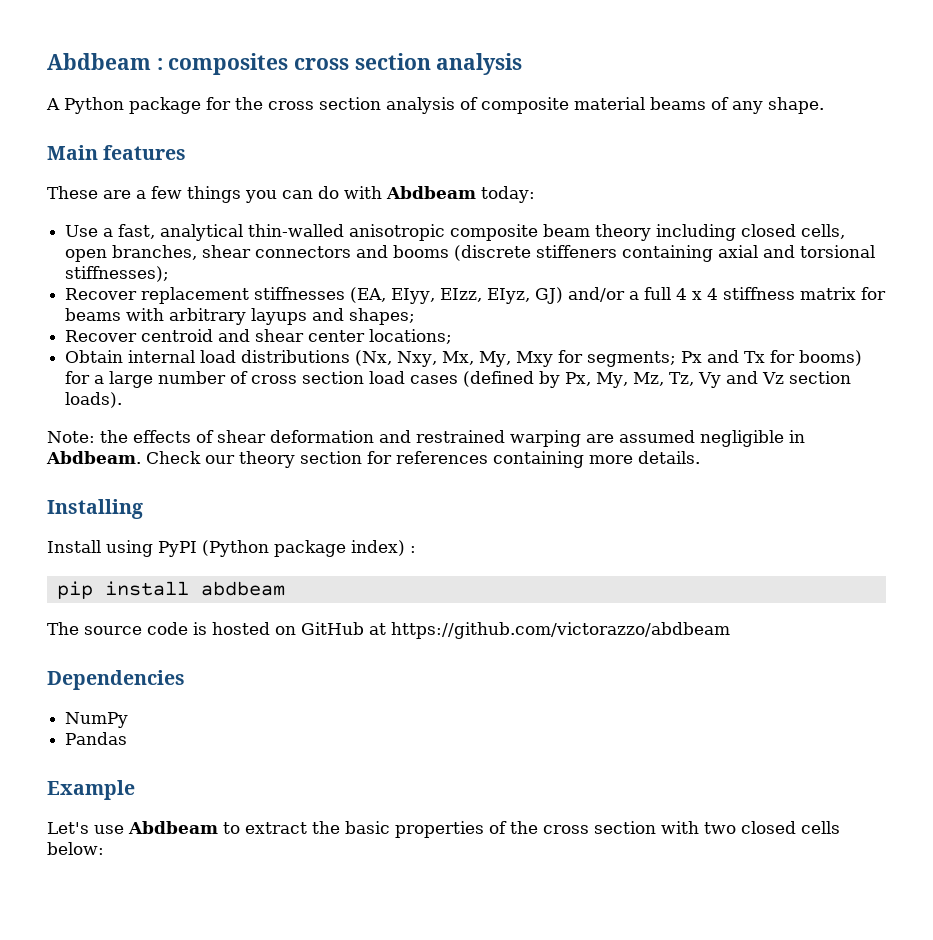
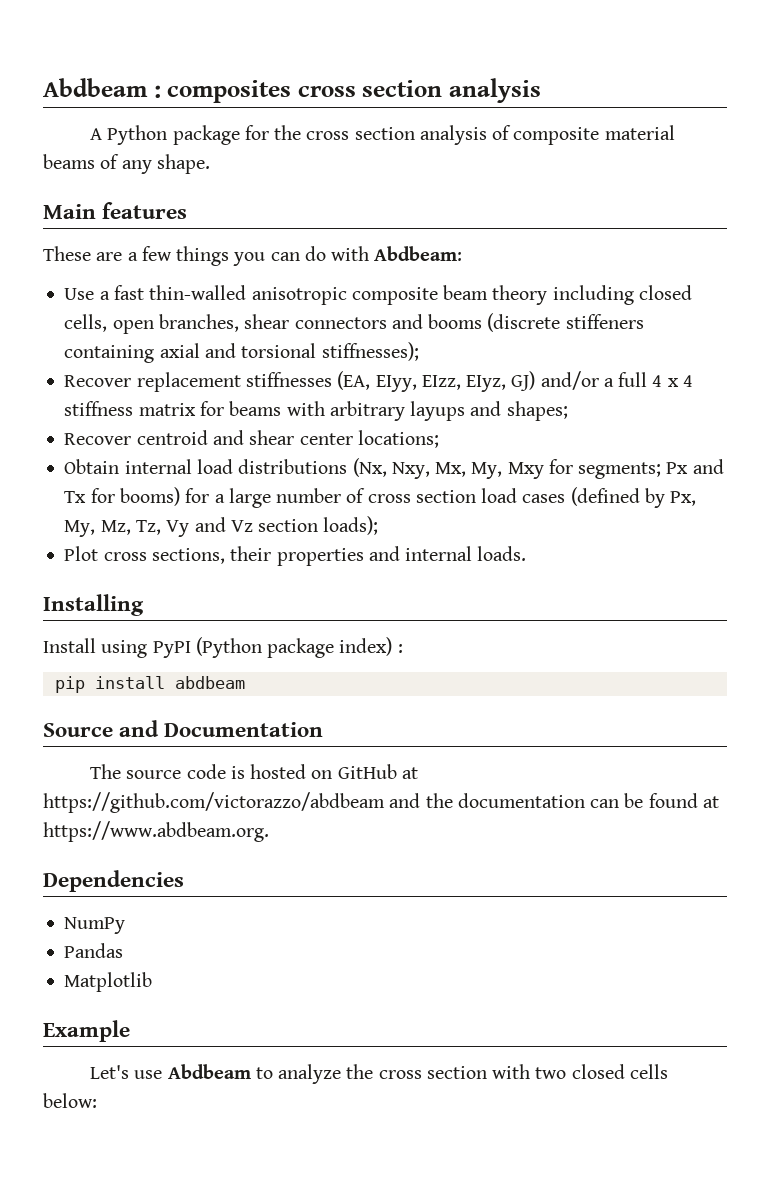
[386,186,535,203] Abdbeam today: -> [374,246,463,261] Abdbeam:
[118,224,244,241] fast, analytical -> [113,285,144,300] fast
[65,392,123,408] [47,430,805,447] [46,451,700,468] loads). // Note: the effects of shear deformation and restrained warping are assumed negligible in Abdbeam. Check our theory section for references containing more details. -> [323,516,379,535] [64,546,527,566] loads); // Plot cross sections, their properties and internal loads.
(285, 588) none -> [43,720,324,737] // Source and Documentation
(730, 630) none -> [389,793,719,808] [43,821,269,842] and the documentation can be found at https://www.abdbeam.org.
(128, 738) none -> [64,972,153,992] // Matplotlib
[245,821,507,838] extract the basic properties of -> [278,1064,342,1084] analyze

